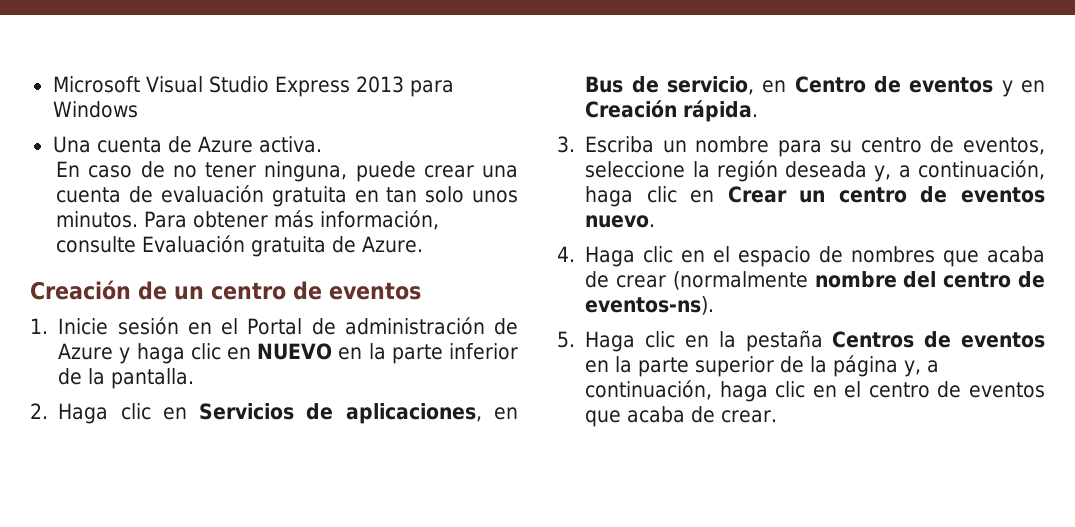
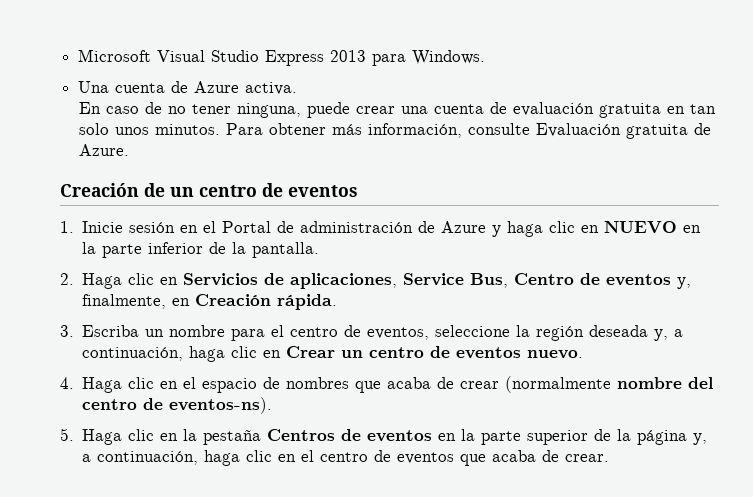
[52,101,138,118] Windows -> [412,50,486,65] Windows.
[494,407,518,420] [585,76,787,95] en Bus de servicio, en -> [403,273,509,288] Service Bus,
[1001,80,1013,97] y -> [677,277,692,289] [82,294,167,309] y, finalmente,
[830,140,853,153] su -> [271,325,285,337] el

